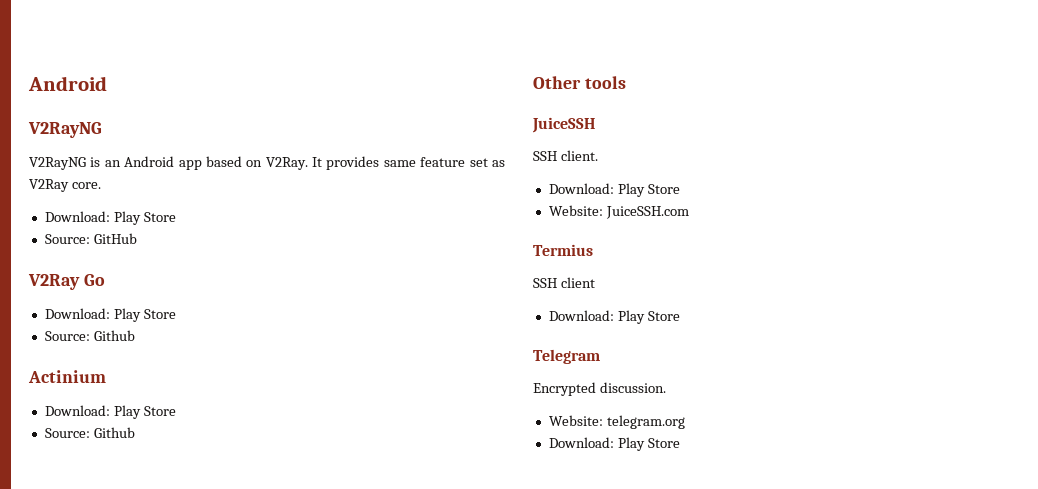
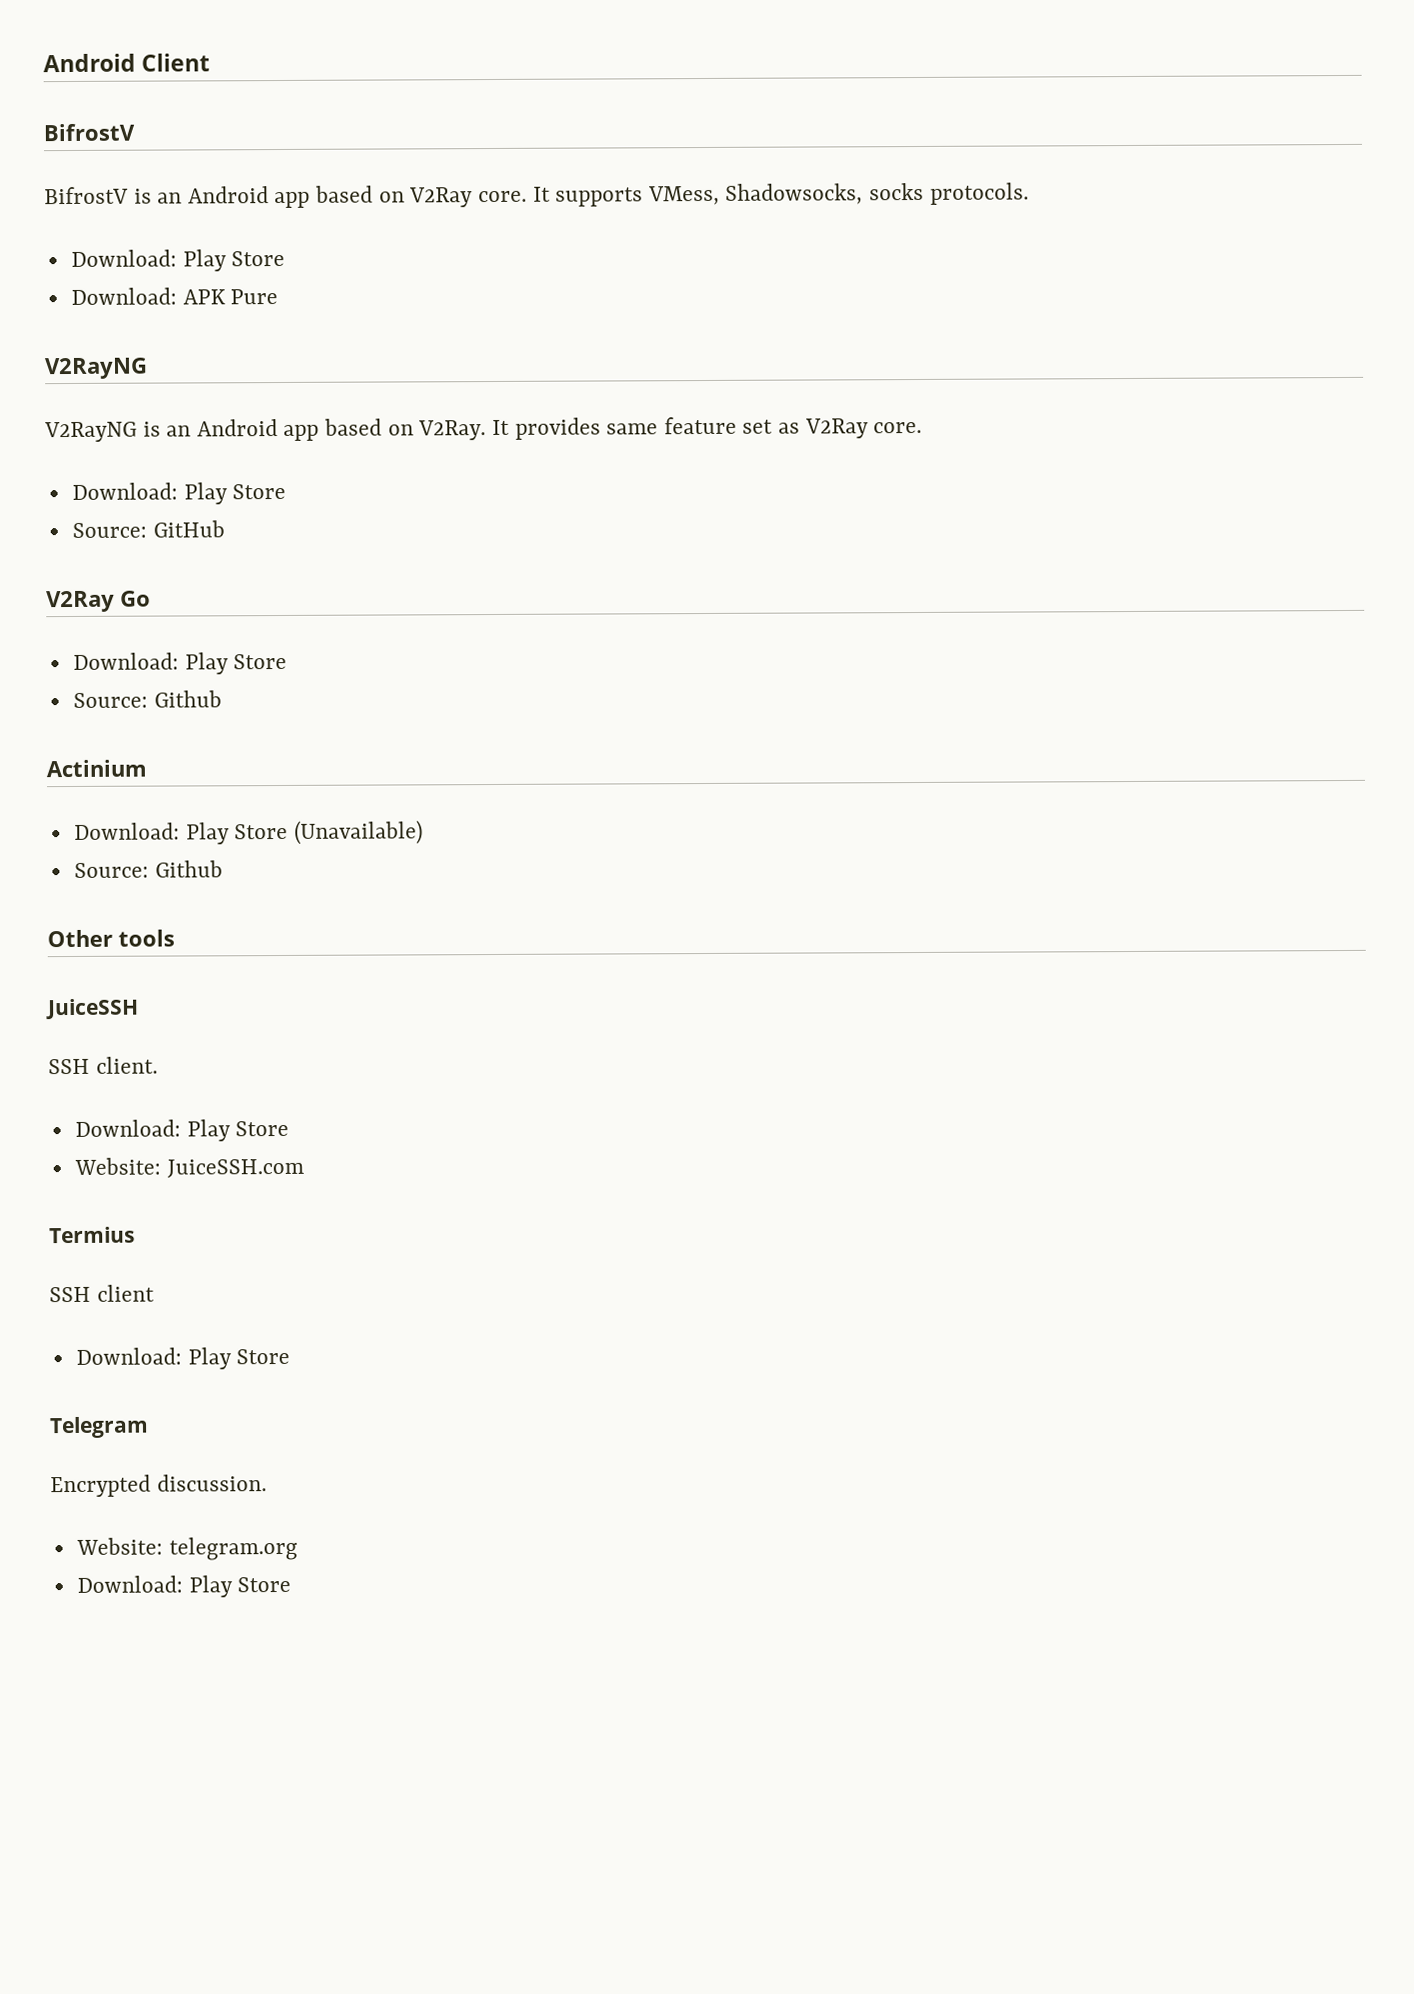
[28,76,107,91] Android -> [43,53,211,73] [43,123,135,142] [44,182,1029,209] [70,249,286,272] [70,287,279,305] Android Client // BifrostV // BifrostV is an Android app based on V2Ray core. It supports VMess, Shadowsocks, socks protocols. // Download: Play Store // Download: APK Pure
(176, 411) none -> [293,820,423,845] (Unavailable)

